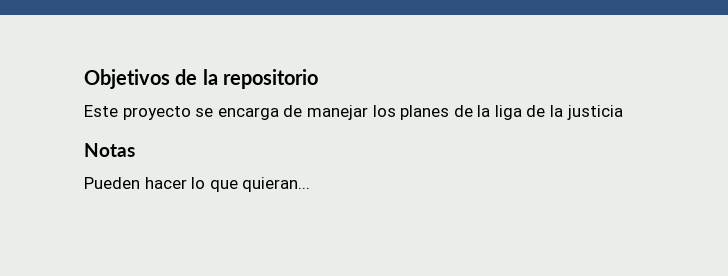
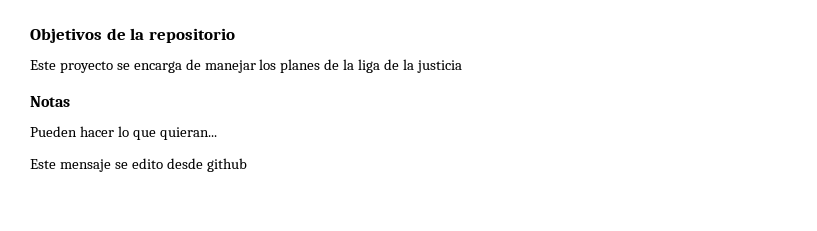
(311, 184) none -> [30,158,247,172] // Este mensaje se edito desde github

